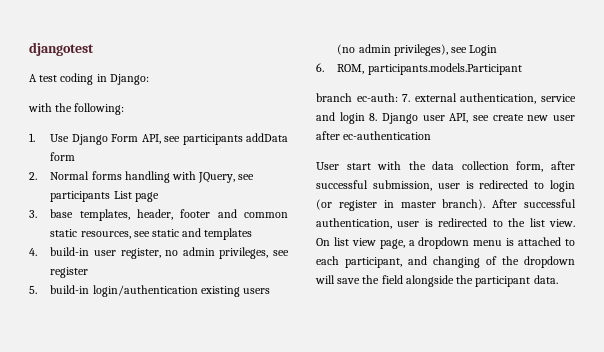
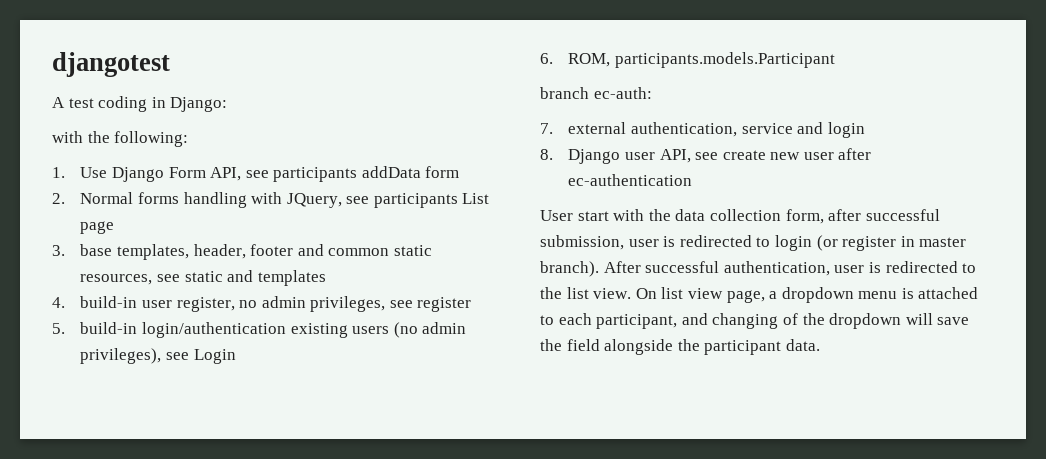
(398, 97) none -> (652, 93) //
(365, 118) none -> (865, 130) //

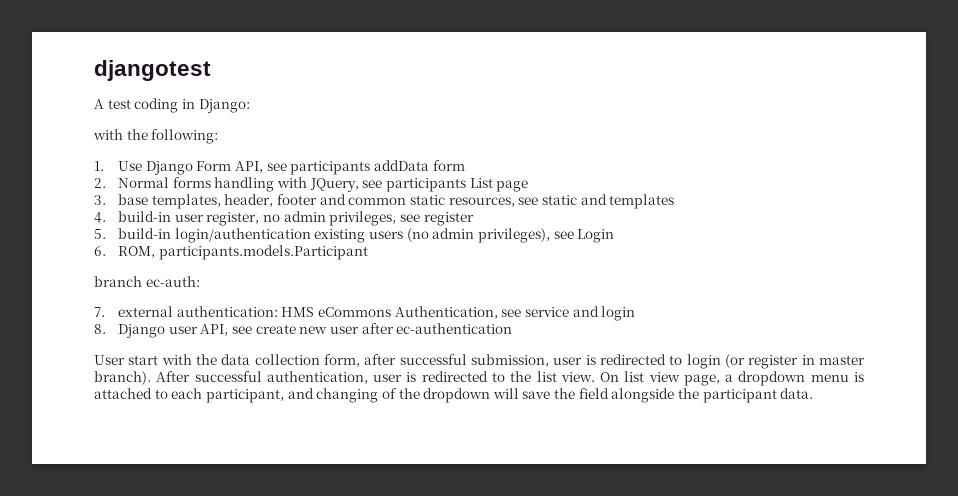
[630,122,737,137] authentication, -> [176,306,522,319] authentication: HMS eCommons Authentication, see

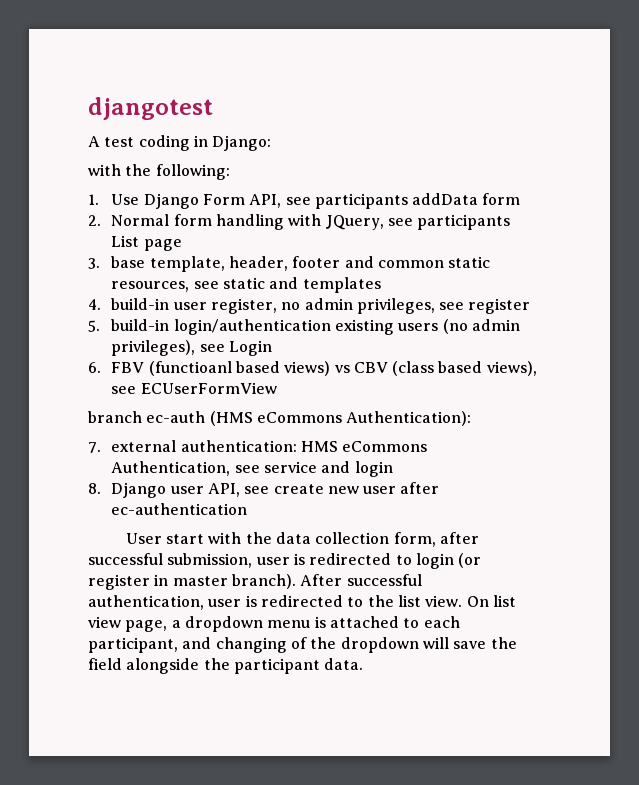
[172,177,211,188] forms -> [173,214,212,226] form
[151,194,221,209] templates, -> [149,256,225,272] template,
[118,245,368,260] [94,276,200,287] ROM, participants.models.Participant // branch ec-auth: -> [111,361,537,376] [111,382,277,394] [88,411,472,426] FBV (functioanl based views) vs CBV (class based views), see ECUserFormView // branch ec-auth (HMS eCommons Authentication):

